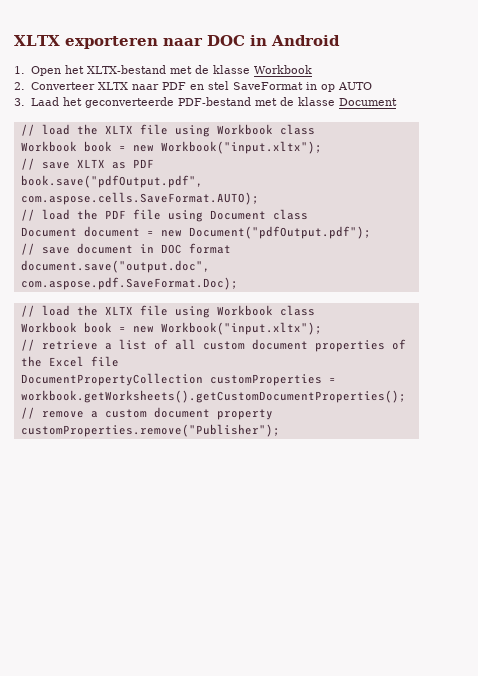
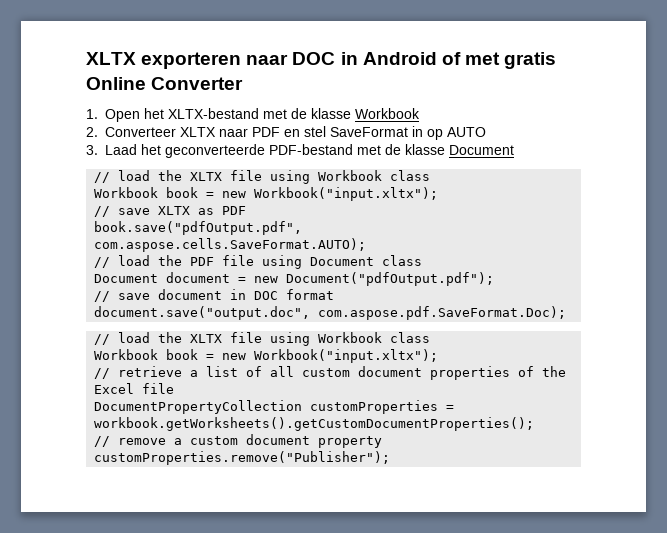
(340, 40) none -> [441,52,557,69] [86,77,244,90] of met gratis Online Converter

